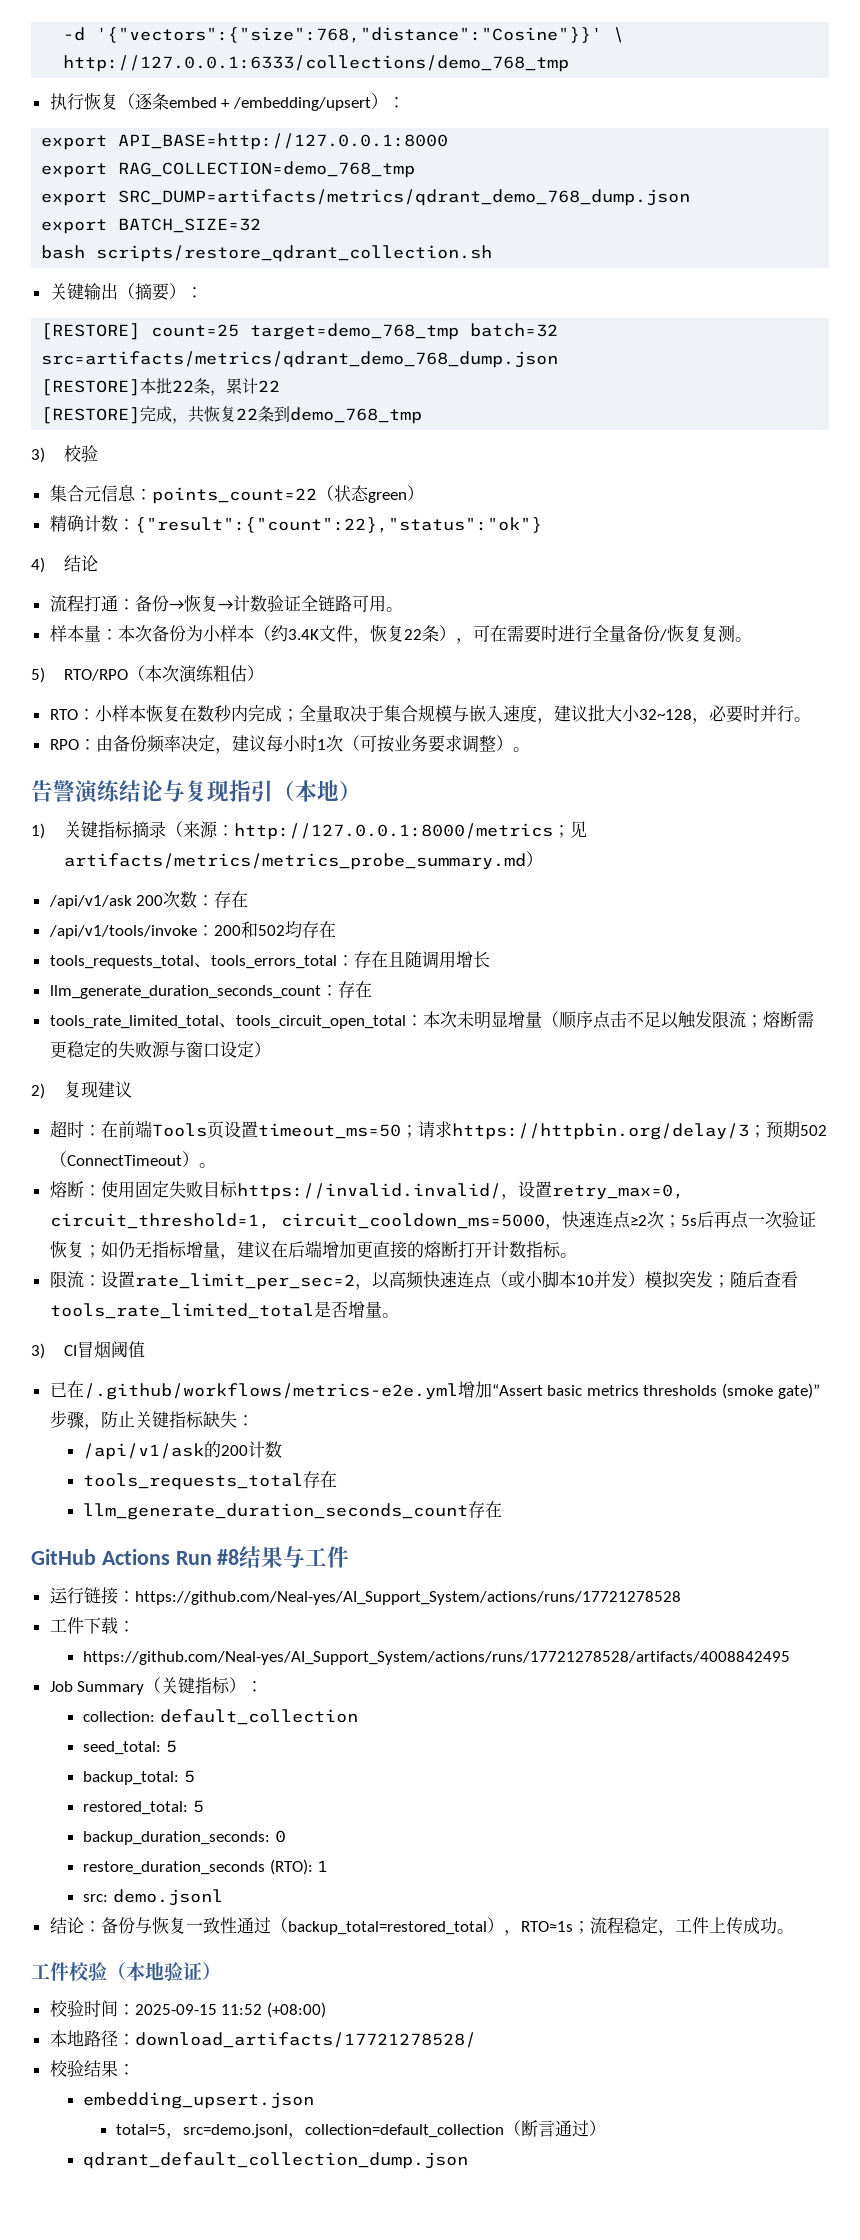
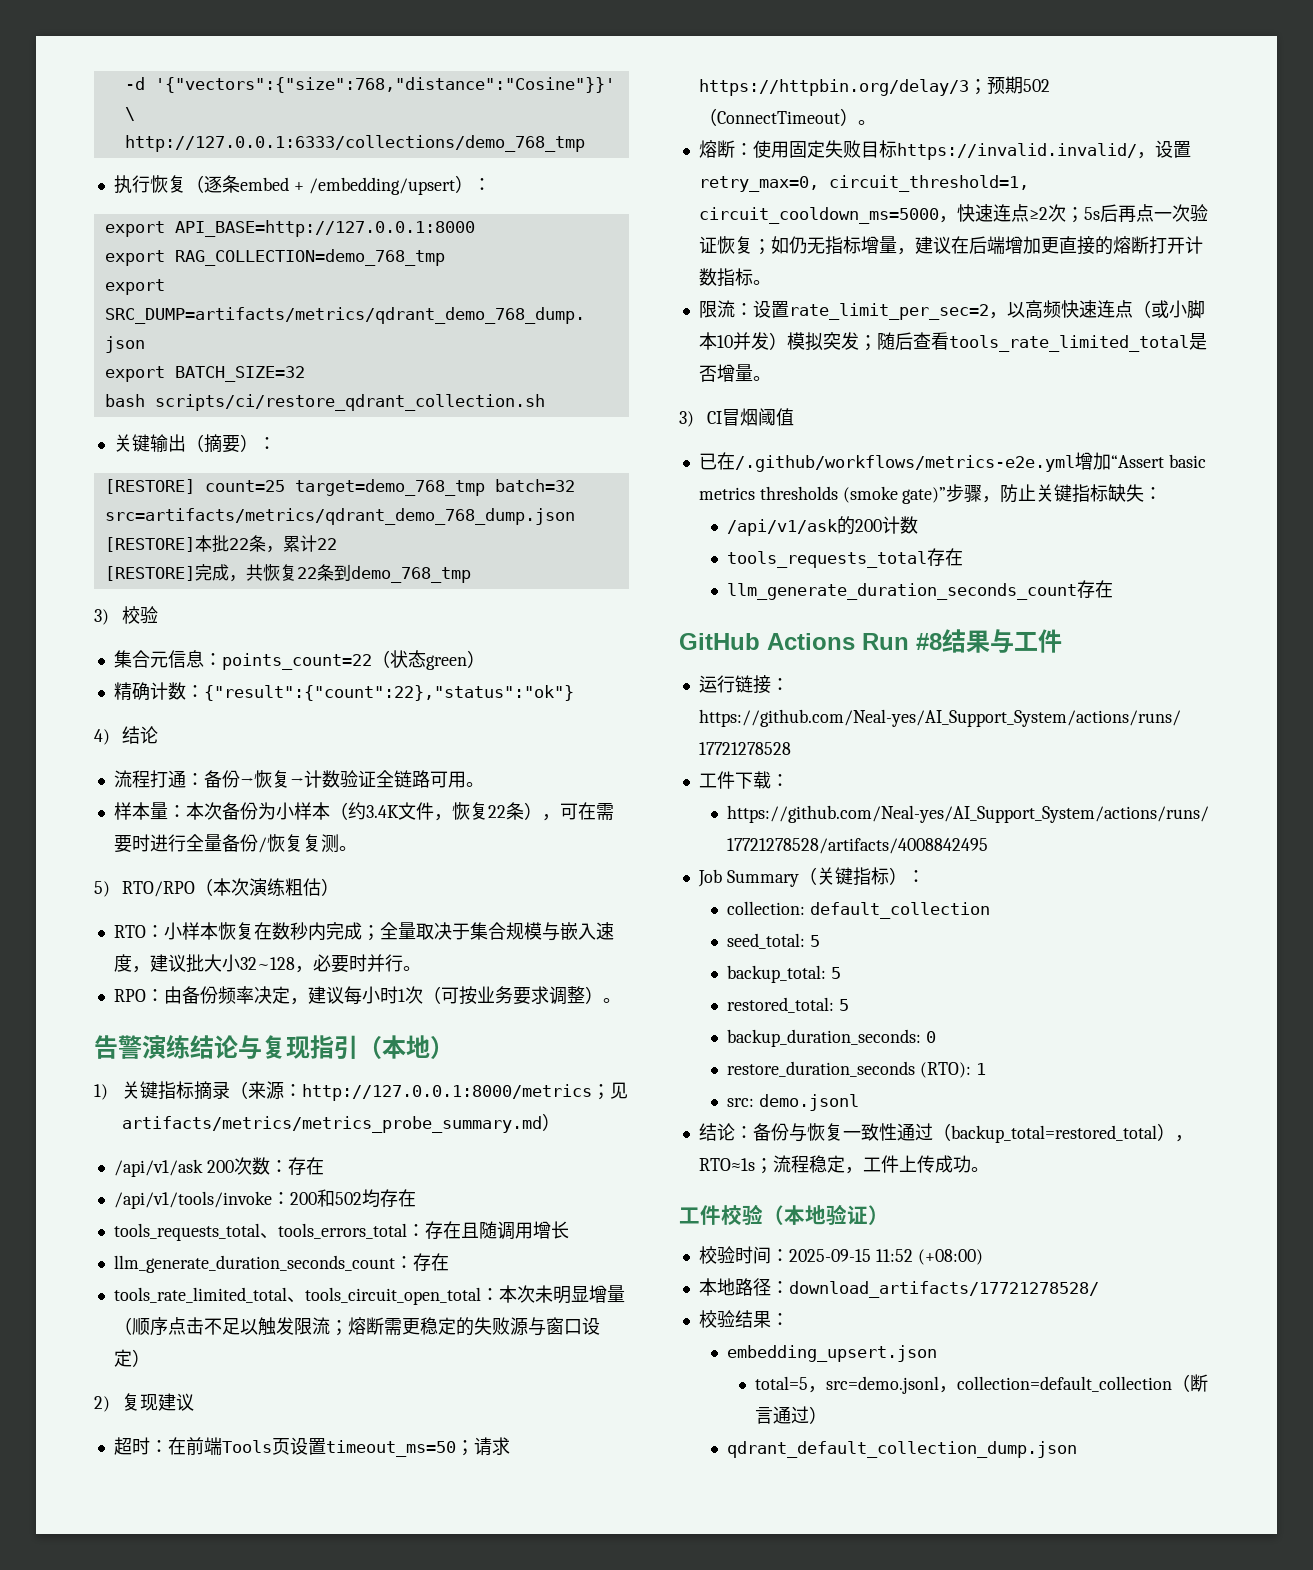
[96,245,493,262] scripts/restore_qdrant_collection.sh -> [154,394,545,411] scripts/ci/restore_qdrant_collection.sh

